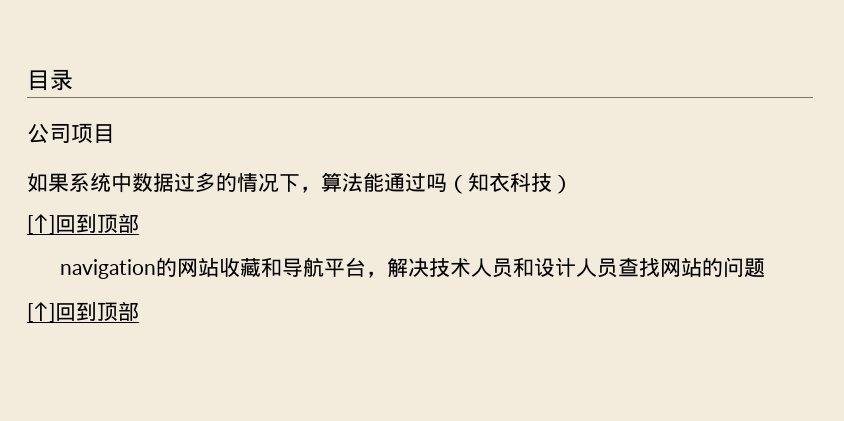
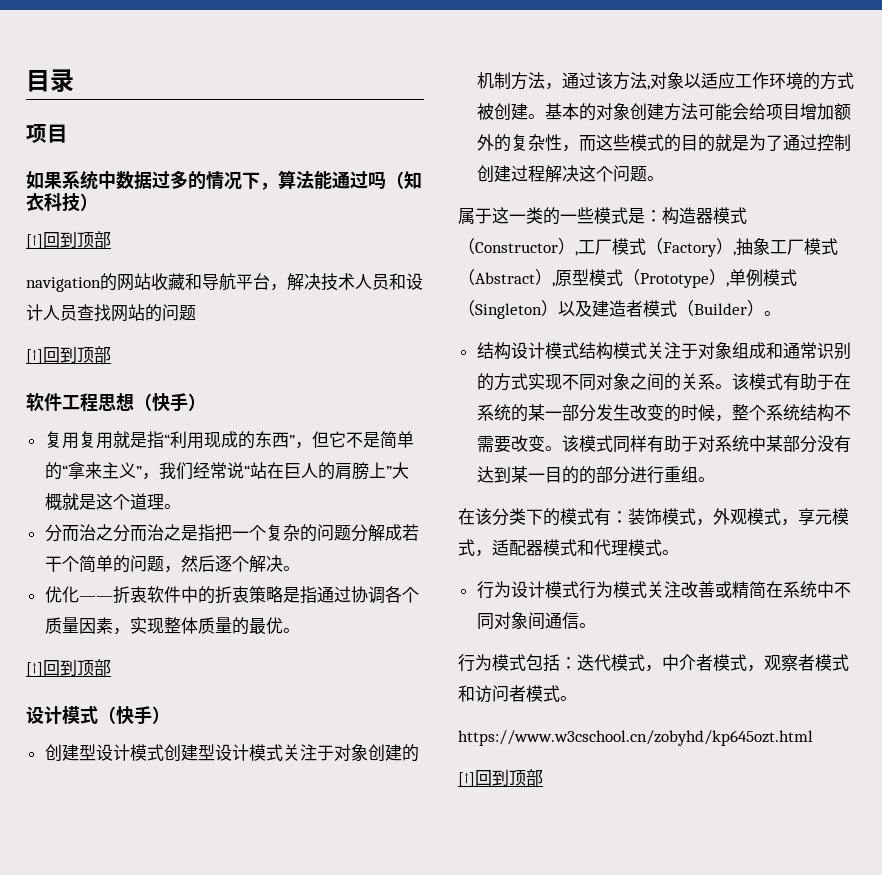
[27,123,71,143] 公司 -> (74, 81) none
(139, 311) none -> [26,393,206,412] [44,431,414,449] [44,462,409,480] [44,493,181,511] [44,524,419,542] [44,555,300,573] [44,586,419,604] [44,617,300,635] [26,659,111,677] [26,706,170,725] [44,744,419,762] [476,72,854,90] [476,103,851,121] [476,134,851,152] [476,165,664,183] [458,207,747,225] [458,238,838,257] [458,269,797,288] [458,300,781,319] [476,342,851,360] [476,373,851,391] [476,404,851,422] [476,435,851,453] [476,466,715,484] [458,508,849,526] [458,539,679,557] [476,581,851,599] [476,612,596,630] [458,654,849,672] [458,685,577,703] [458,730,813,746] [458,769,543,787] // 软件工程思想（快手） // 复用复用就是指“利用现成的东西”，但它不是简单的“拿来主义”，我们经常说“站在巨人的肩膀上”大概就是这个道理。 // 分而治之分而治之是指把一个复杂的问题分解成若干个简单的问题，然后逐个解决。 // 优化——折衷软件中的折衷策略是指通过协调各个质量因素，实现整体质量的最优。 // [↑]回到顶部 // 设计模式（快手） // 创建型设计模式创建型设计模式关注于对象创建的机制方法，通过该方法,对象以适应工作环境的方式被创建。基本的对象创建方法可能会给项目增加额外的复杂性，而这些模式的目的就是为了通过控制创建过程解决这个问题。 // 属于这一类的一些模式是：构造器模式（Constructor）,工厂模式（Factory）,抽象工厂模式（Abstract）,原型模式（Prototype）,单例模式（Singleton）以及建造者模式（Builder）。 // 结构设计模式结构模式关注于对象组成和通常识别的方式实现不同对象之间的关系。该模式有助于在系统的某一部分发生改变的时候，整个系统结构不需要改变。该模式同样有助于对系统中某部分没有达到某一目的的部分进行重组。 // 在该分类下的模式有：装饰模式，外观模式，享元模式，适配器模式和代理模式。 // 行为设计模式行为模式关注改善或精简在系统中不同对象间通信。 // 行为模式包括：迭代模式，中介者模式，观察者模式和访问者模式。 // https://www.w3cschool.cn/zobyhd/kp645ozt.html // [↑]回到顶部

